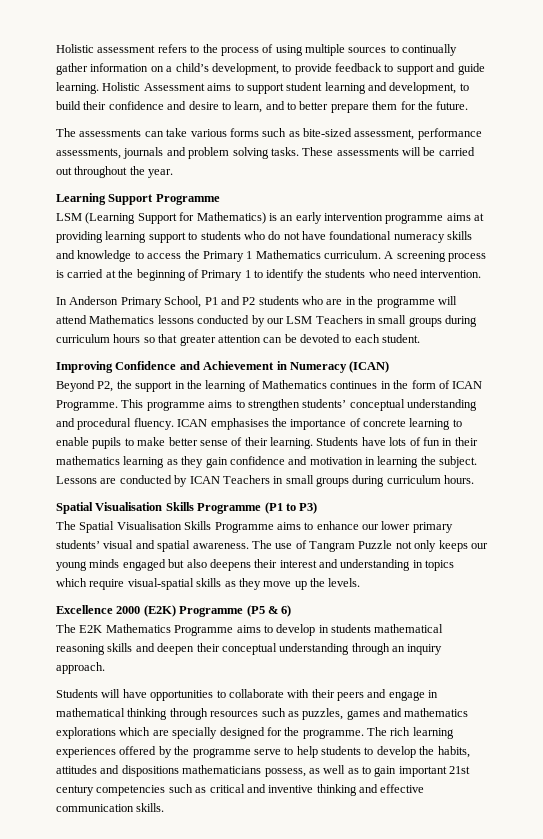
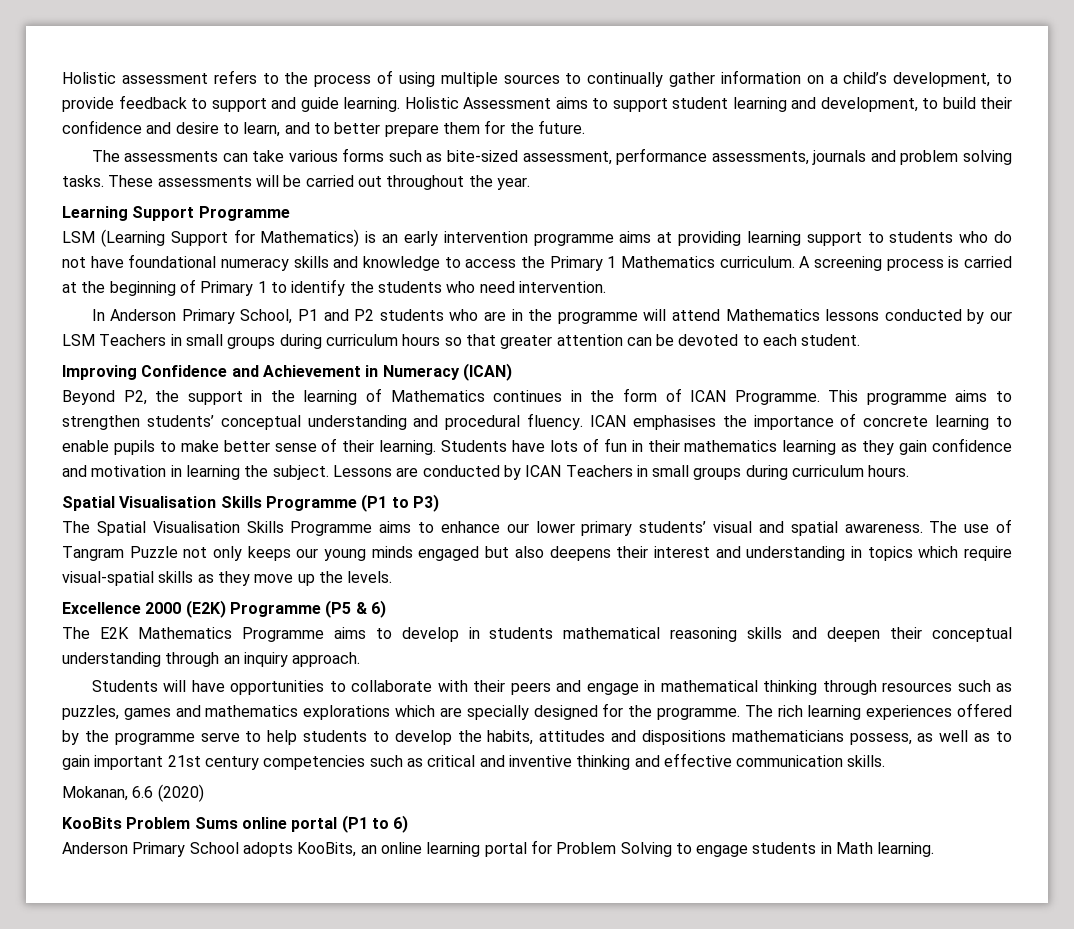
(165, 807) none -> [62,784,204,802] [62,815,409,833] [62,840,935,857] // Mokanan, 6.6 (2020) // KooBits Problem Sums online portal (P1 to 6) // Anderson Primary School adopts KooBits, an online learning portal for Problem Solving to engage students in Math learning.

